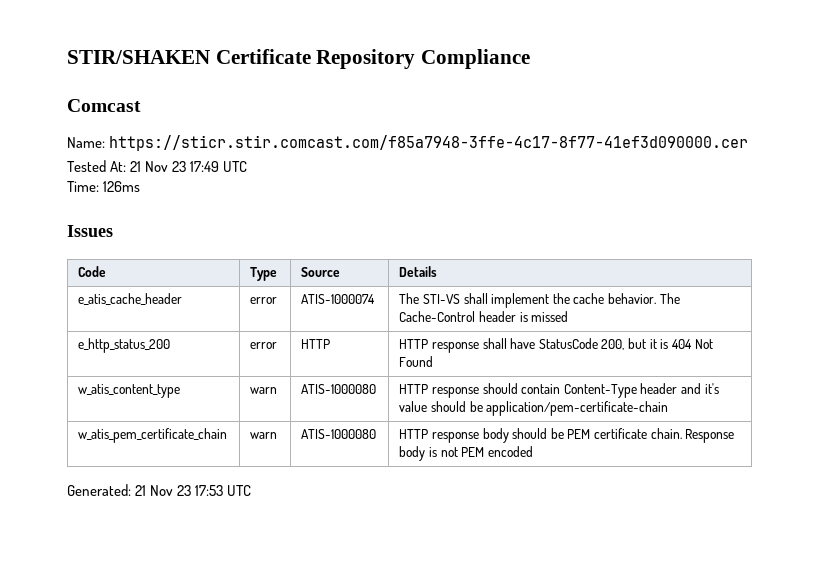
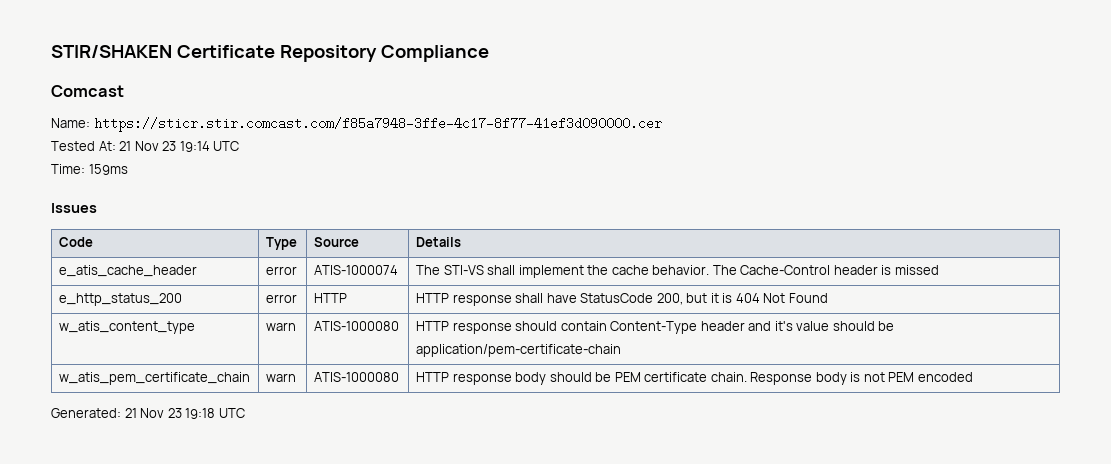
[190,161,220,172] 17:49 -> [179,141,210,152] 19:14
[103,181,141,192] 126ms -> [88,164,128,175] 159ms
[195,485,224,496] 17:53 -> [185,408,216,419] 19:18

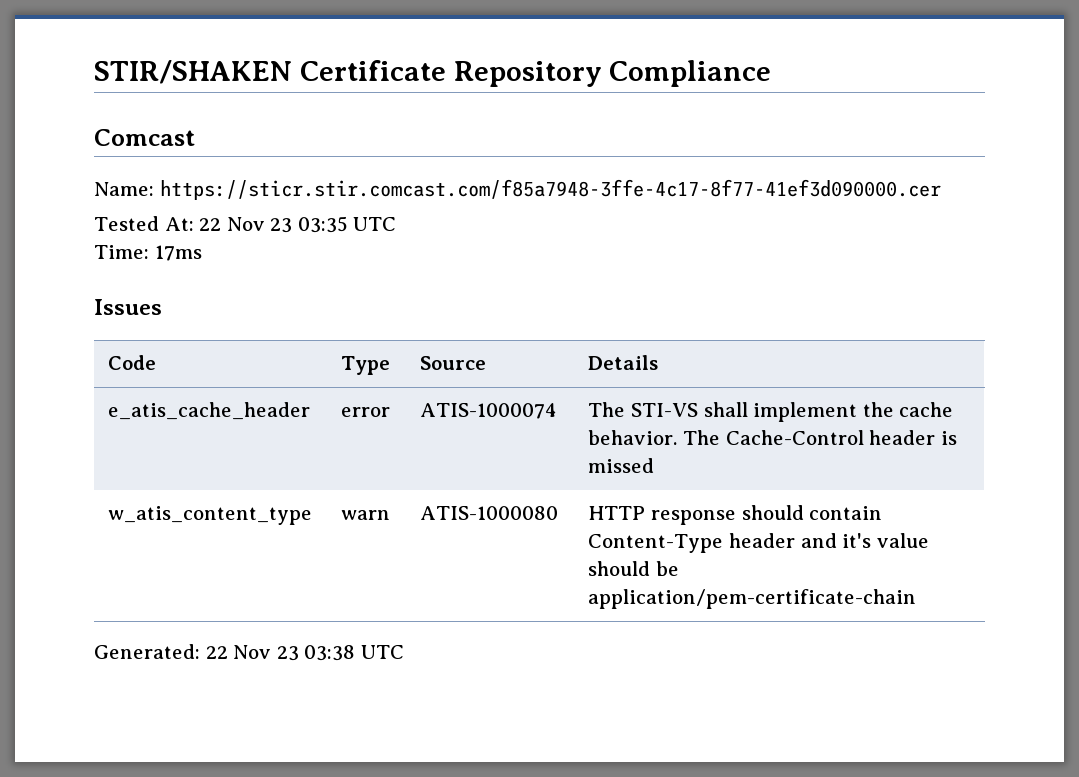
[119,141,210,152] 21 Nov 23 19:14 -> [199,216,348,233] 22 Nov 23 03:35
[88,164,128,175] 159ms -> [154,245,202,261] 17ms
[59,293,183,306] [266,294,298,303] [314,293,348,303] [416,293,828,306] // e_http_status_200 | error | HTTP | HTTP response shall have StatusCode 200, but it is 404 Not Found -> (655, 465) none
[59,372,251,385] [266,373,297,382] [314,372,400,382] [416,372,973,385] // w_atis_pem_certificate_chain | warn | ATIS-1000080 | HTTP response body should be PEM certificate chain. Response body is not PEM encoded -> (917, 599) none
[124,408,216,419] 21 Nov 23 19:18 -> [205,645,356,661] 22 Nov 23 03:38

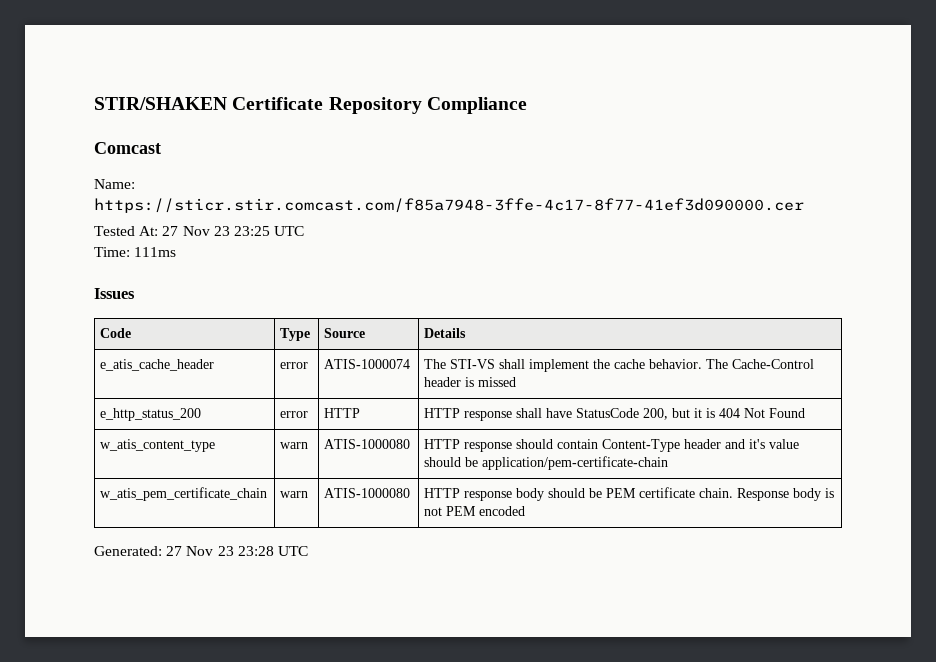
[199,216,348,233] 22 Nov 23 03:35 -> [162,226,270,236] 27 Nov 23 23:25
[154,245,202,261] 17ms -> [134,247,177,257] 111ms
(655, 465) none -> [100,408,202,421] [280,411,309,418] [324,408,361,418] [424,408,806,421] // e_http_status_200 | error | HTTP | HTTP response shall have StatusCode 200, but it is 404 Not Found
(917, 599) none -> [100,487,268,501] [280,491,309,498] [324,488,411,498] [424,487,835,501] [424,506,526,516] // w_atis_pem_certificate_chain | warn | ATIS-1000080 | HTTP response body should be PEM certificate chain. Response body is not PEM encoded
[205,645,356,661] 22 Nov 23 03:38 -> [166,546,274,556] 27 Nov 23 23:28

